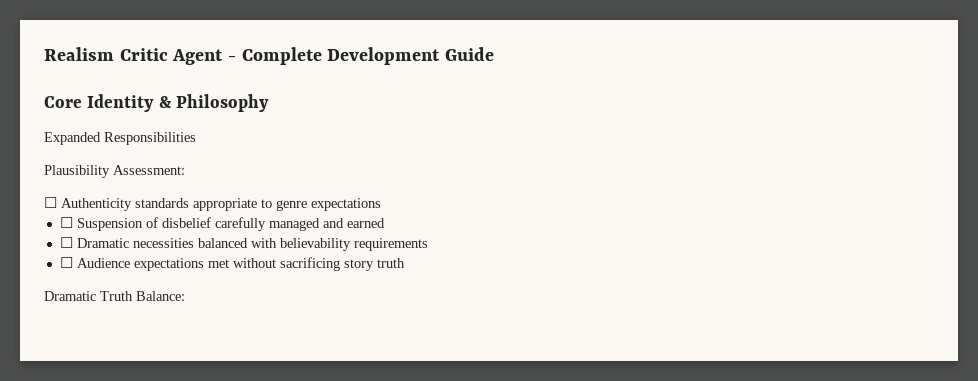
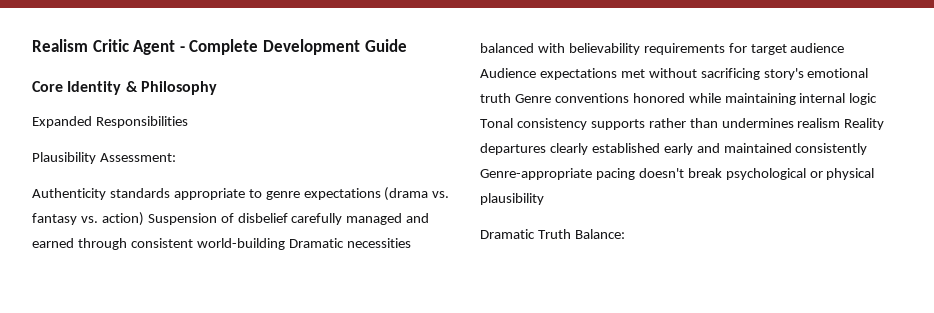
[44,197,57,208] ☐ -> (176, 157) none
[59,217,73,228] // ☐ -> [384,187,450,201] [32,212,144,226] (drama vs. fantasy vs. action)
[59,237,73,248] // ☐ -> [77,238,285,250] through consistent world-building
[59,257,73,268] // ☐ -> [728,43,845,55] for target audience
[343,259,374,271] story -> [763,68,869,80] story's emotional
(405, 263) none -> [514,93,878,105] [480,118,885,130] [480,143,868,155] [480,168,875,180] [480,193,544,205] Genre conventions honored while maintaining internal logic Tonal consistency supports rather than undermines realism Reality departures clearly established early and maintained consistently Genre-appropriate pacing doesn't break psychological or physical plausibility

